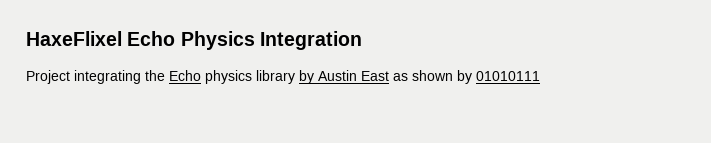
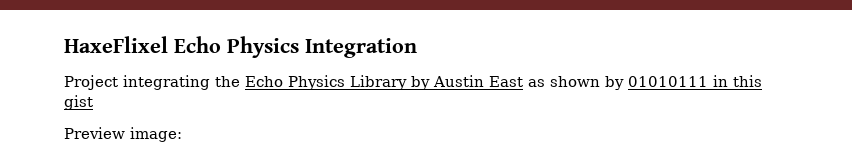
[205,70,295,84] physics library -> [288,75,407,90] Physics Library
(540, 76) none -> [713,75,762,87] [64,95,93,110] [64,127,182,142] in this gist // Preview image:

